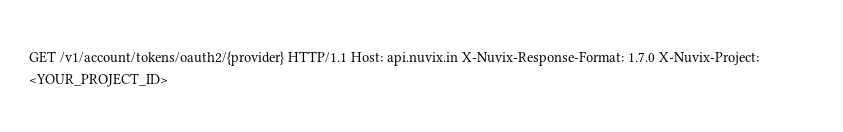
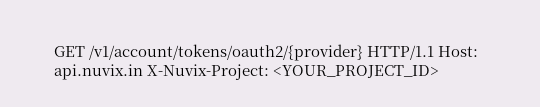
[462,51,655,66] X-Nuvix-Response-Format: 1.7.0 -> (143, 72) none

